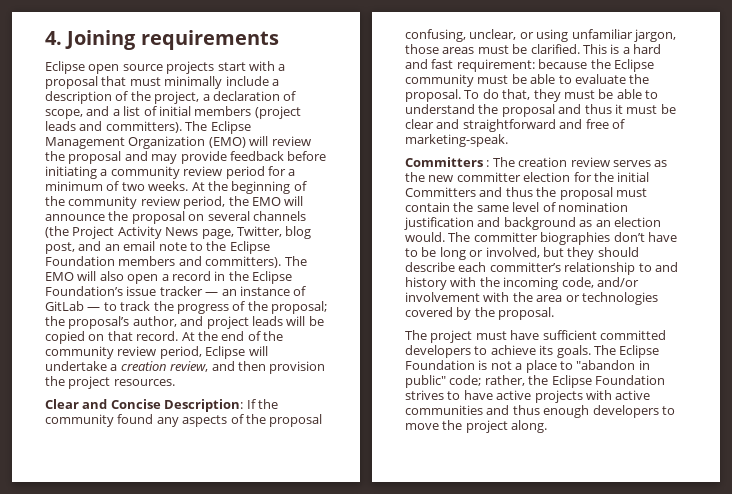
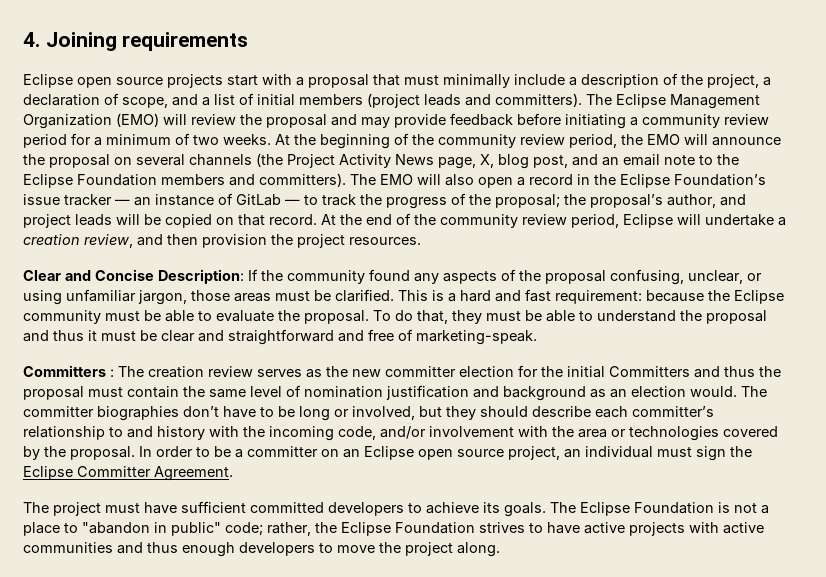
[236,226,282,237] Twitter, -> [480,154,494,168] X,
(555, 313) none -> [139,446,752,461] [23,466,233,481] In order to be a committer on an Eclipse open source project, an individual must sign the Eclipse Committer Agreement.

